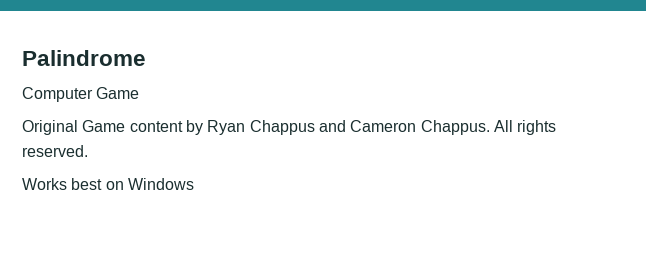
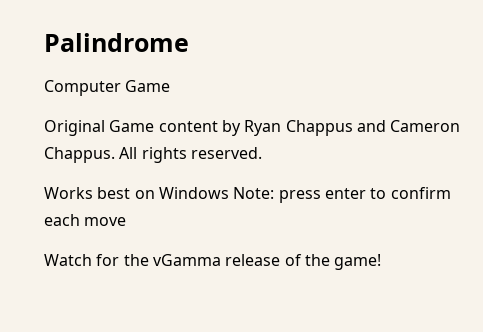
(194, 184) none -> [233,187,451,203] [44,214,127,226] [44,254,382,270] Note: press enter to confirm each move // Watch for the vGamma release of the game!

